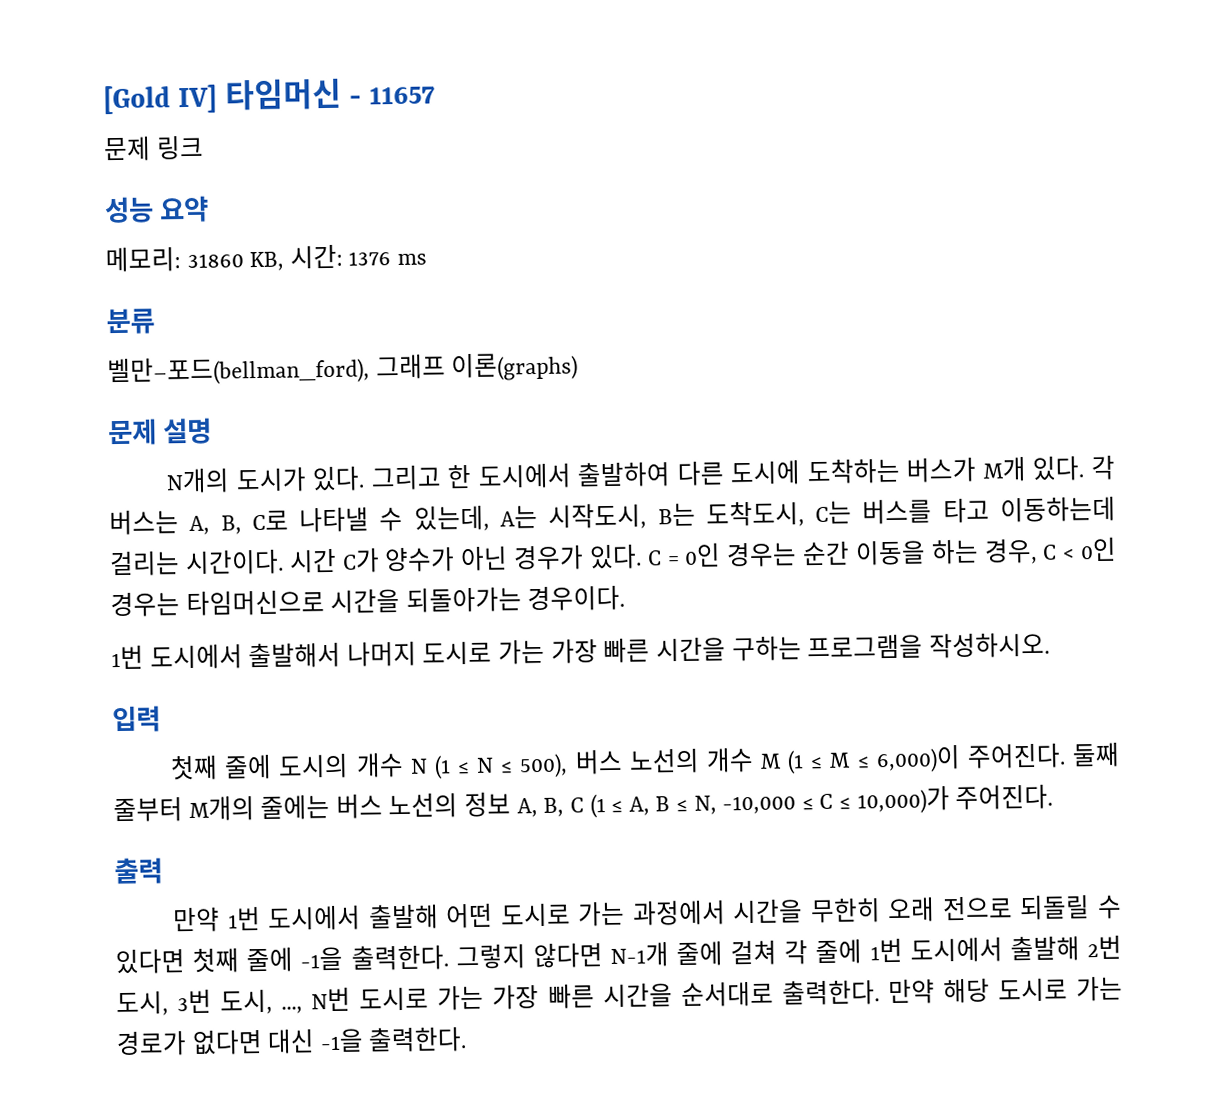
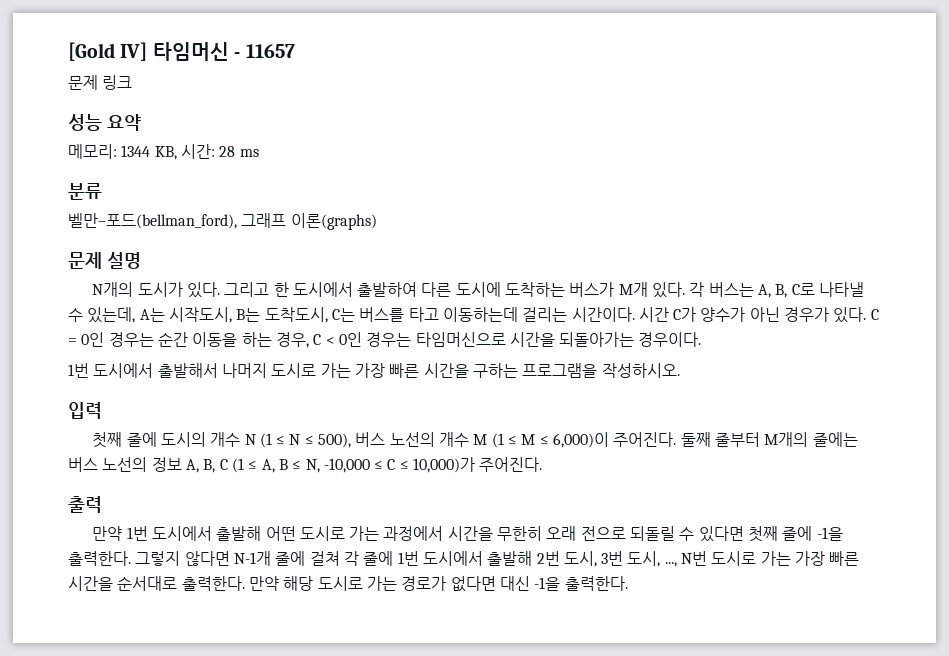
[186,253,244,269] 31860 -> [121,145,151,157] 1344
[348,251,392,266] 1376 -> [219,146,236,157] 28

